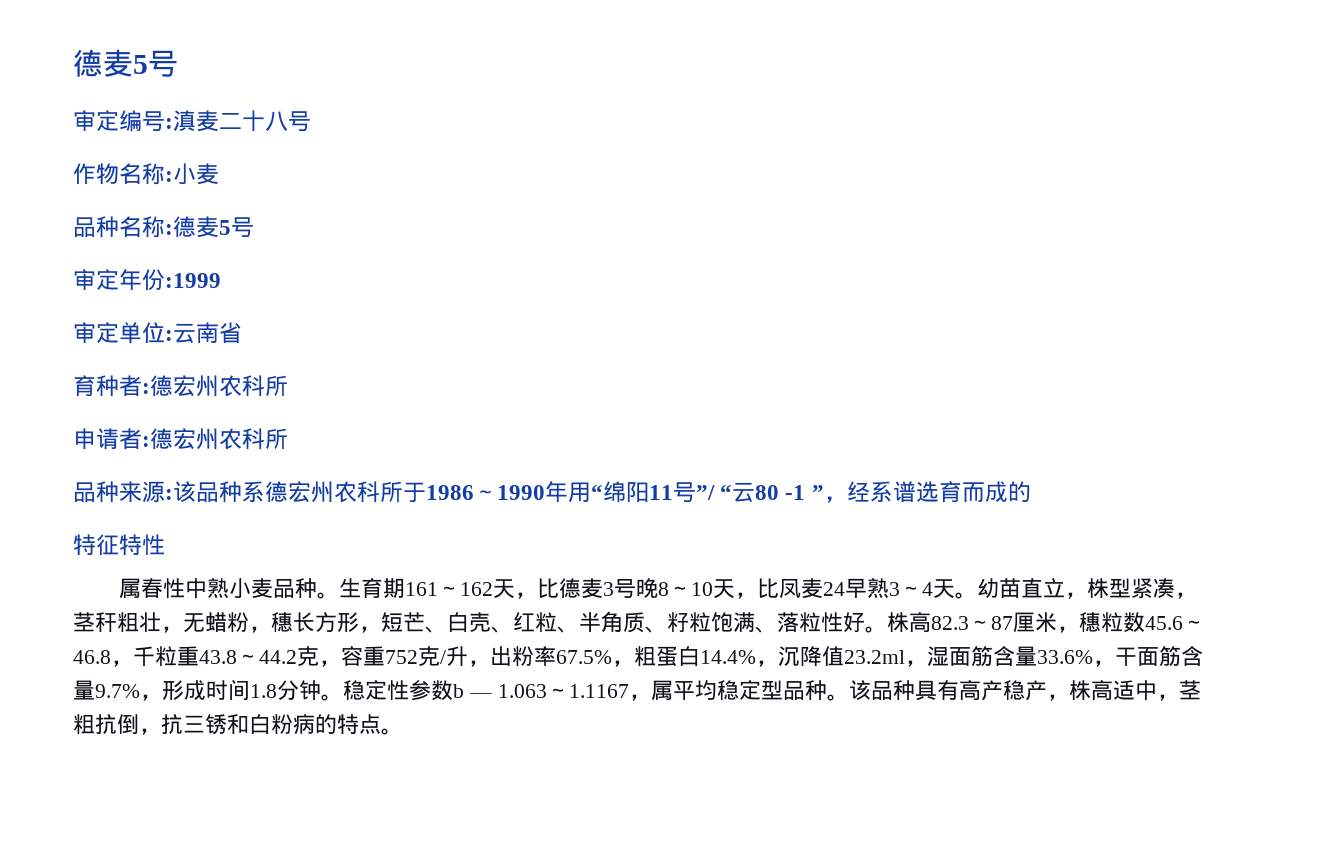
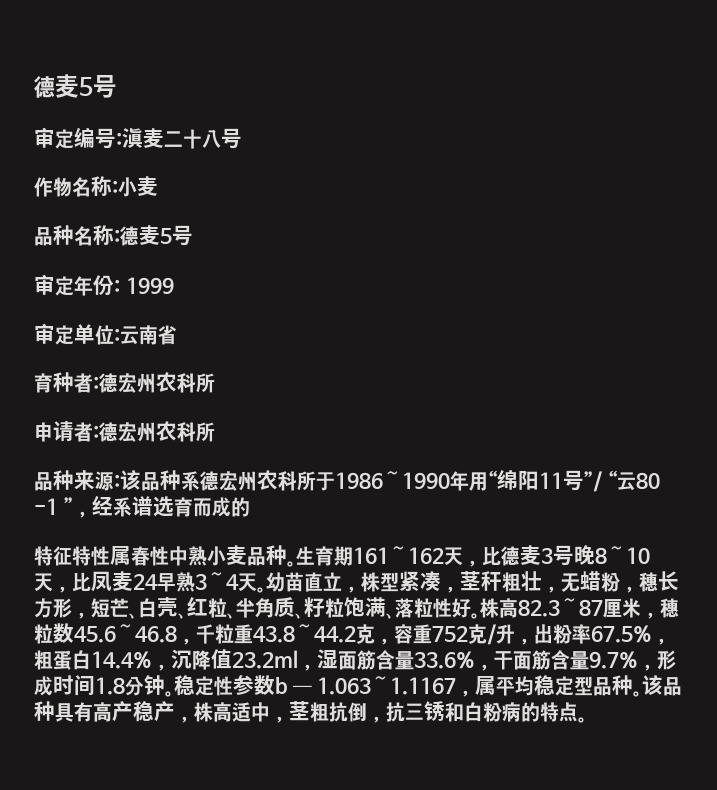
[165,273,221,288] :1999 -> [114,277,174,294] : 1999
(165, 545) // -> (110, 556) none

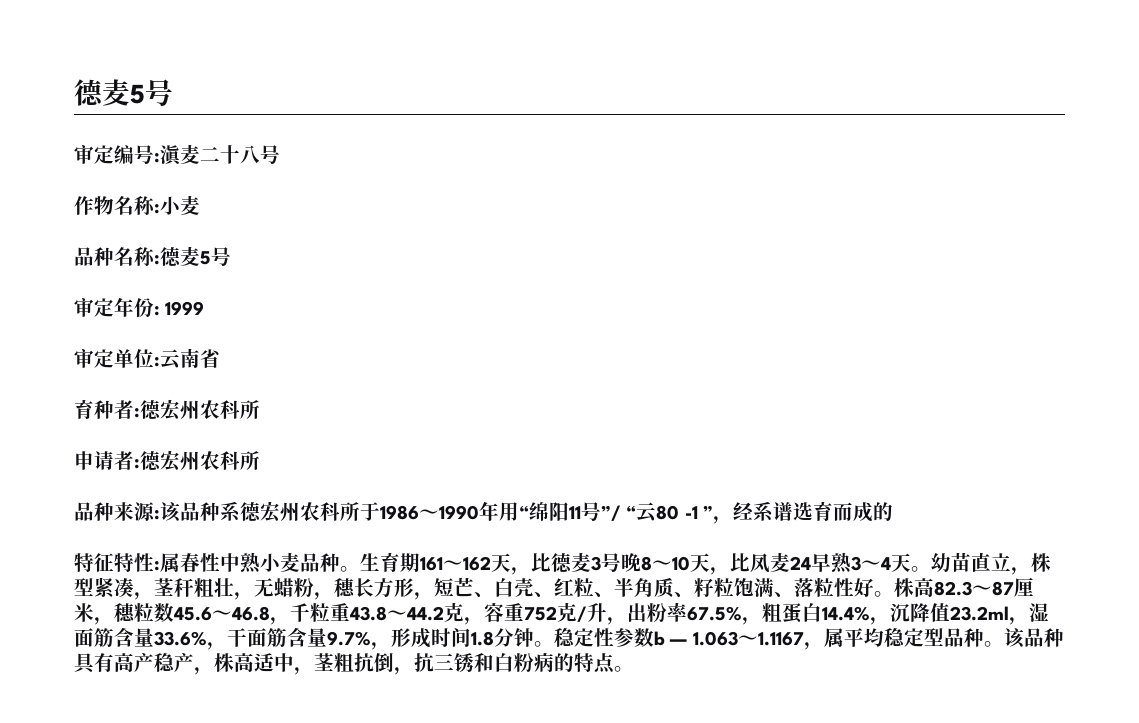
(110, 556) none -> [154,561,160,571] :

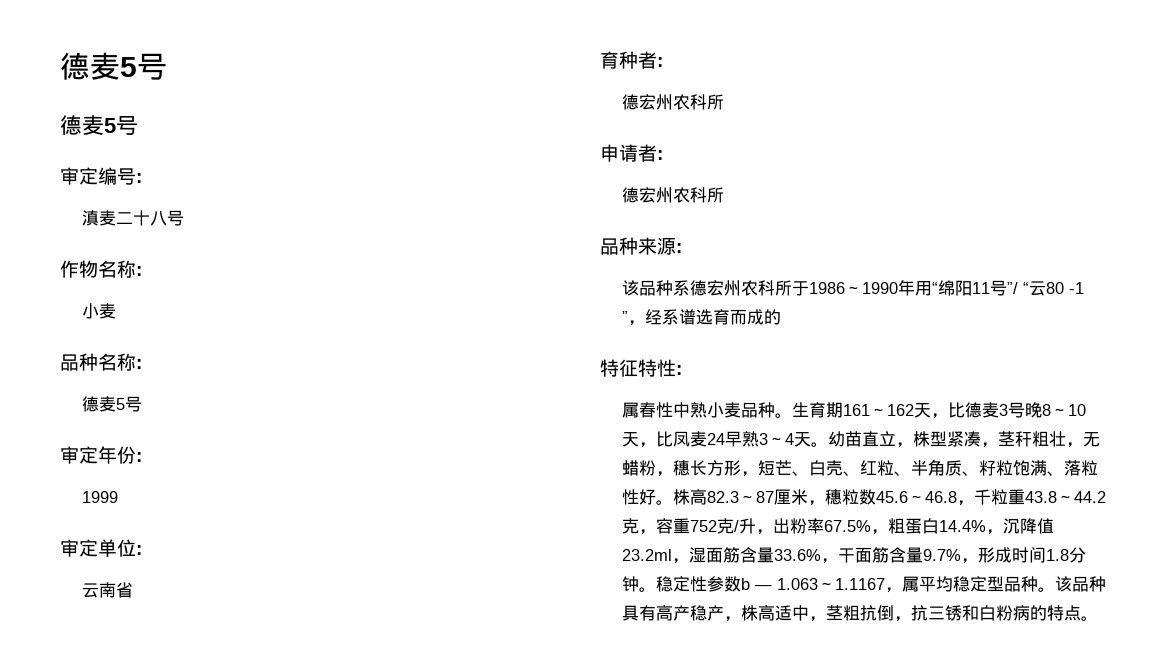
[74,79,173,106] 德麦5号 -> [60,52,167,80] [60,115,138,135] 德麦5号 // 德麦5号
(160, 158) none -> (142, 178) //
(160, 209) none -> (142, 271) //
(160, 260) none -> (142, 364) //
(160, 311) none -> (142, 457) //
(160, 362) none -> (142, 550) //
(140, 413) none -> (663, 62) //
(140, 464) none -> (663, 155) //
(160, 515) none -> (682, 248) //
(160, 566) none -> (682, 370) //

